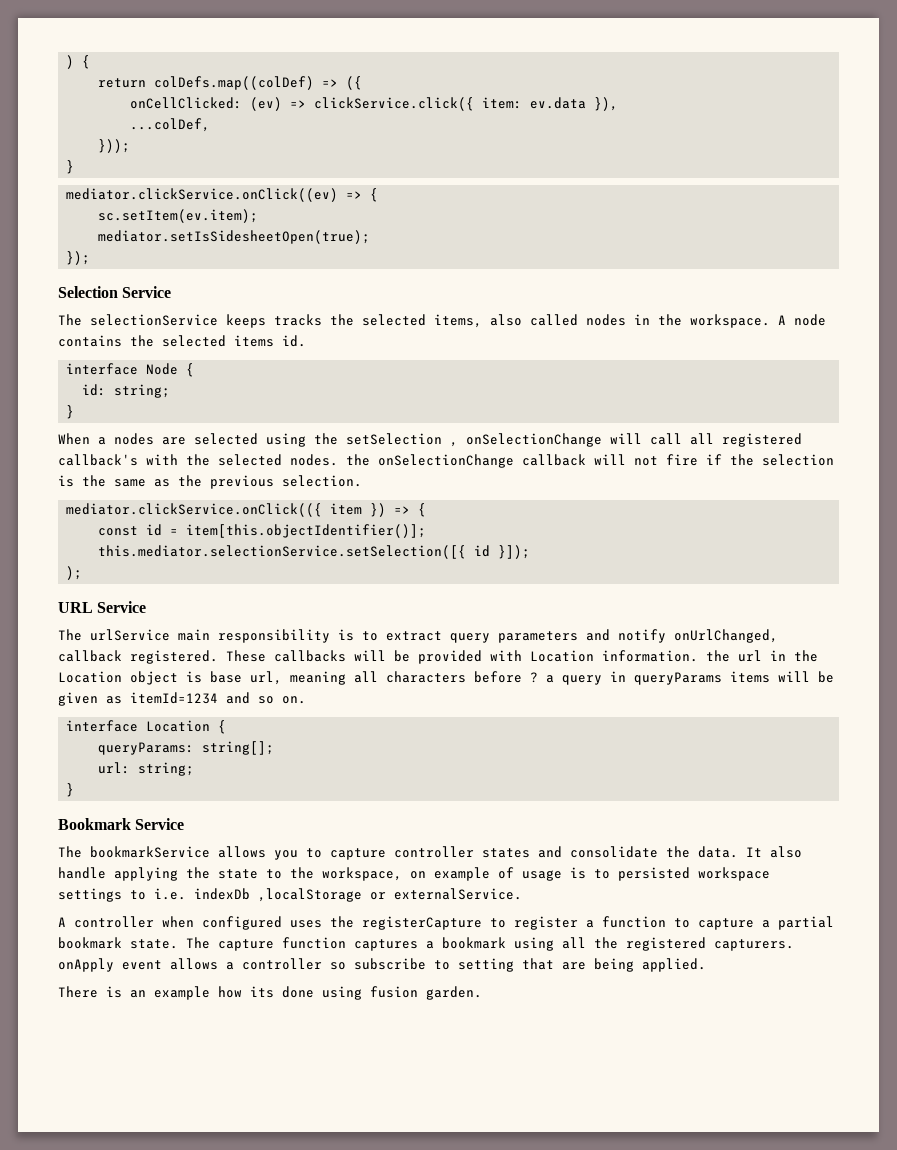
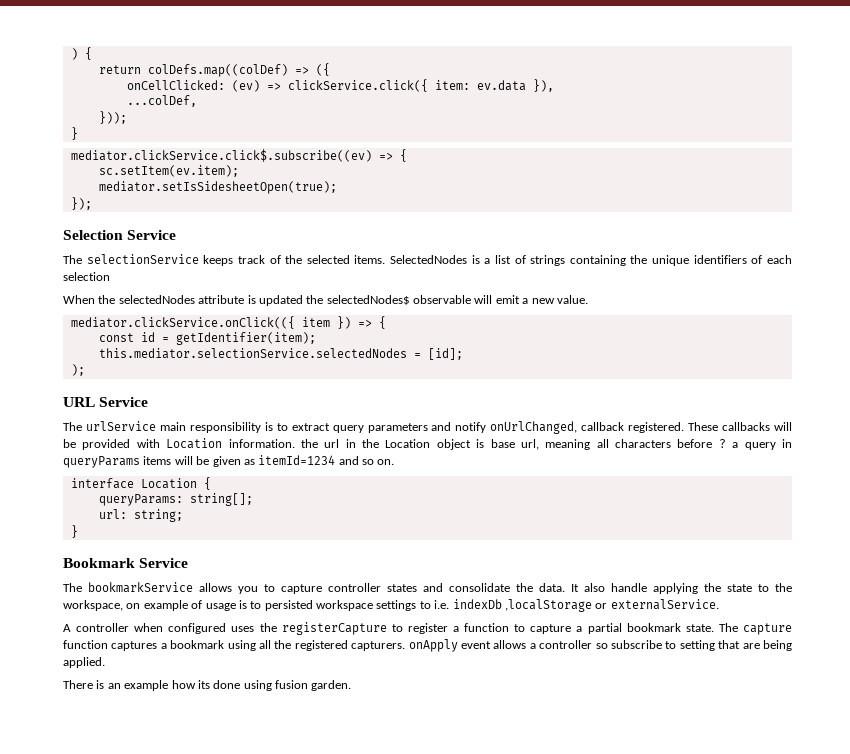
[66,188,339,202] mediator.clickService.onClick((ev) -> [70,149,372,162] mediator.clickService.click$.subscribe((ev)
[274,314,826,328] [58,335,306,347] [66,363,195,377] [82,384,171,398] [66,405,75,419] [58,433,802,447] [58,454,834,468] [58,475,362,489] tracks the selected items, also called nodes in the workspace. A node contains the selected items id. // interface Node { // id: string; // } // When a nodes are selected using the setSelection , onSelectionChange will call all registered callback's with the selected nodes. the onSelectionChange callback will not fire if the selection is the same as the previous selection. -> [237,255,793,266] [63,272,110,281] [63,295,588,306] track of the selected items. SelectedNodes is a list of strings containing the unique identifiers of each selection // When the selectedNodes attribute is updated the selectedNodes$ observable will emit a new value.
[186,524,427,538] [98,545,531,559] item[this.objectIdentifier()]; // this.mediator.selectionService.setSelection([{ id }]); -> [175,332,316,345] [98,348,463,360] getIdentifier(item); // this.mediator.selectionService.selectedNodes = [id];

